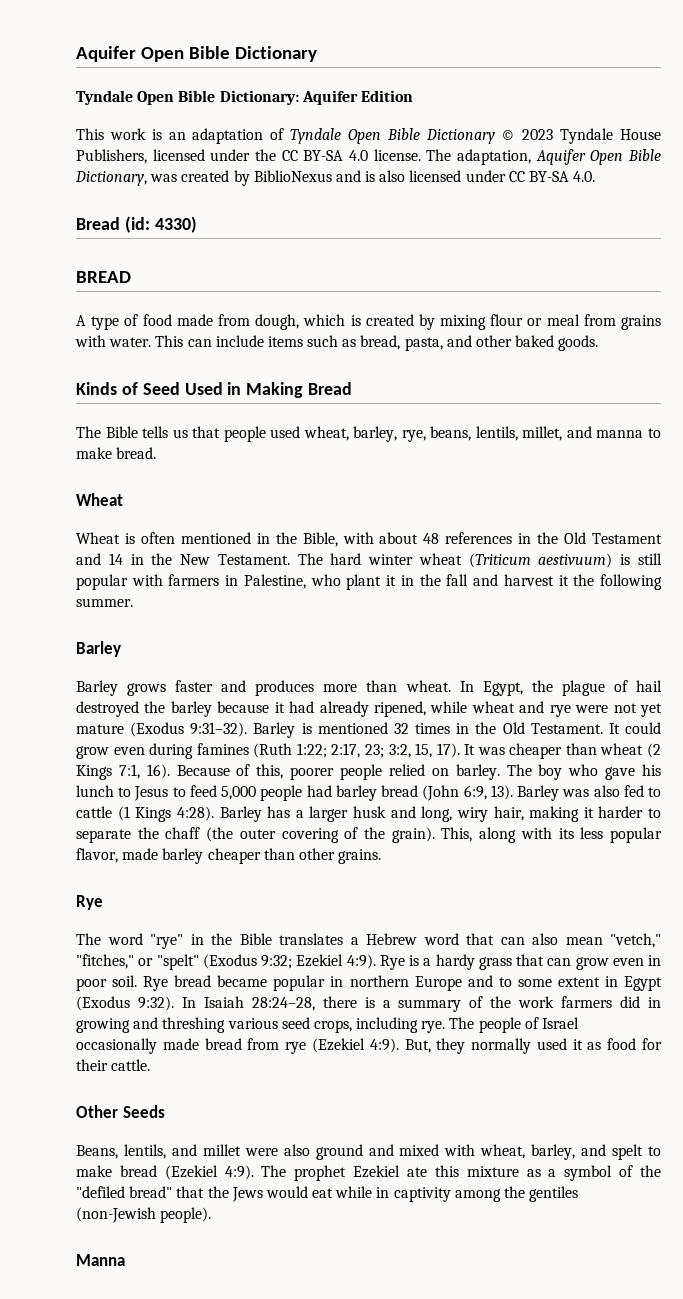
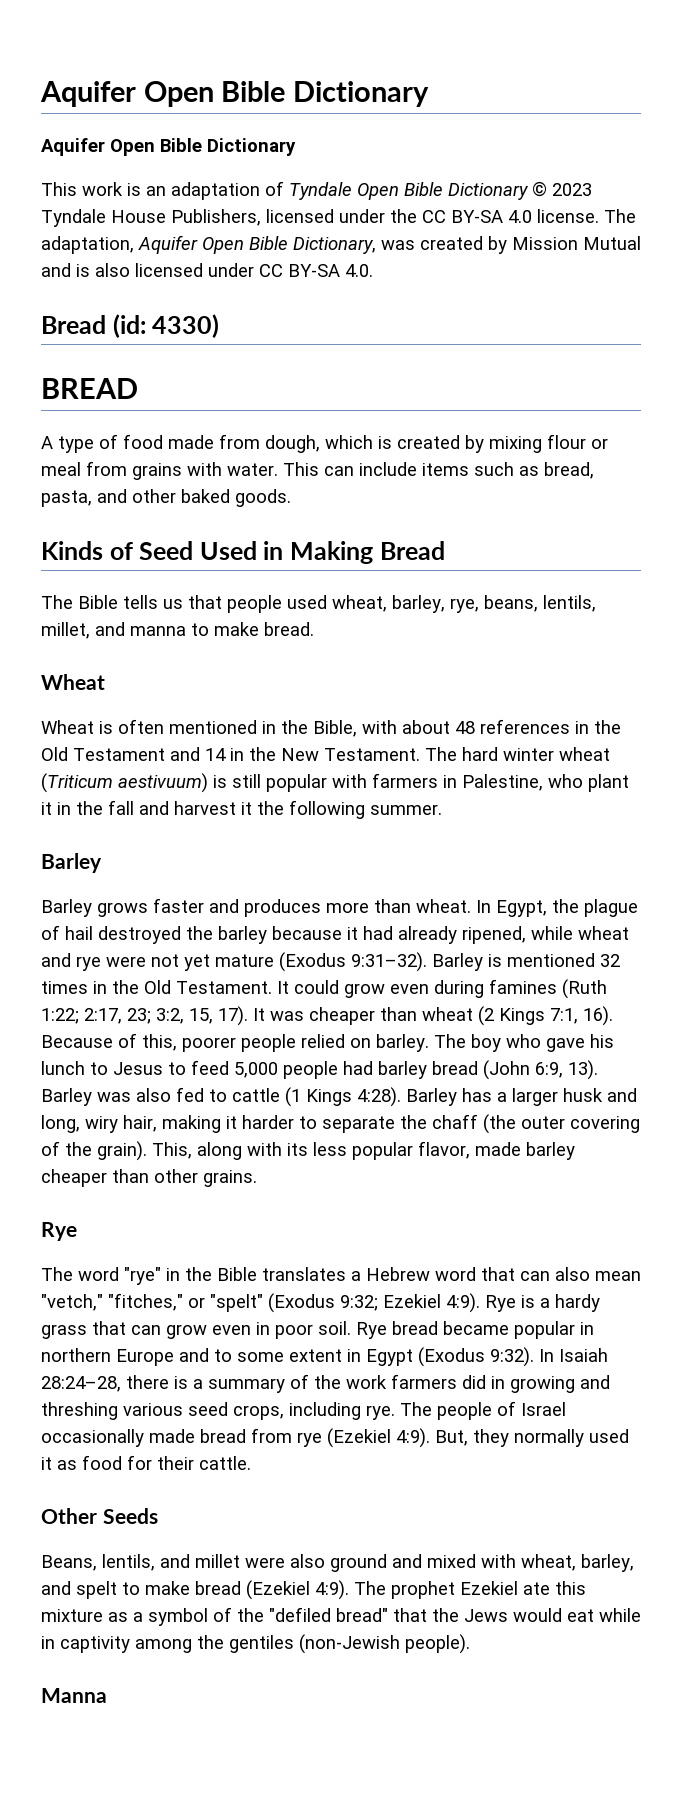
[76,46,318,62] [76,90,413,105] Aquifer Open Bible Dictionary // Tyndale Open Bible Dictionary: Aquifer Edition -> [40,81,430,107] [41,138,296,156] Aquifer Open Bible Dictionary // Aquifer Open Bible Dictionary
[253,170,332,182] BiblioNexus -> [512,236,641,250] Mission Mutual

